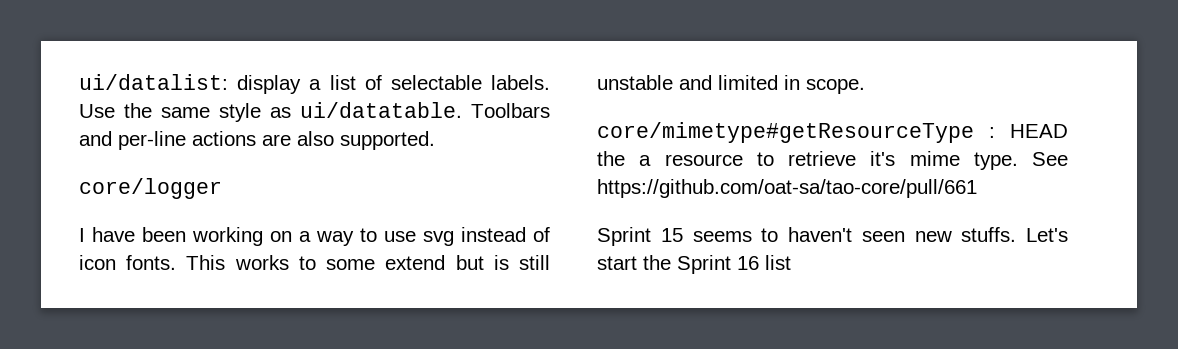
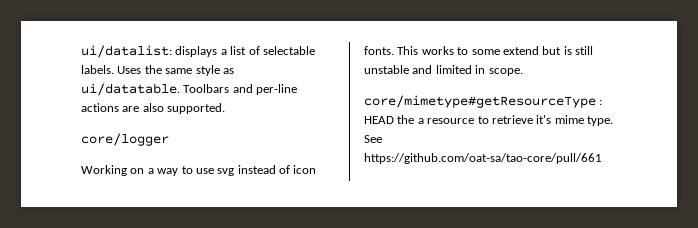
[237,75,302,94] display -> [175,46,218,57] displays
[79,104,115,118] Use -> [117,66,142,74] Uses
[79,227,263,246] I have been working -> [81,165,127,176] Working
[597,227,1068,246] [597,255,791,274] // Sprint 15 seems to haven't seen new stuffs. Let's start the Sprint 16 list -> (602, 158) none

